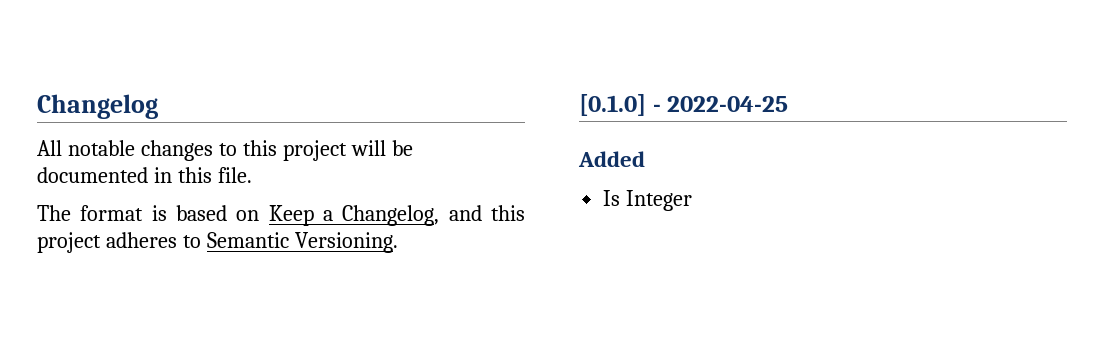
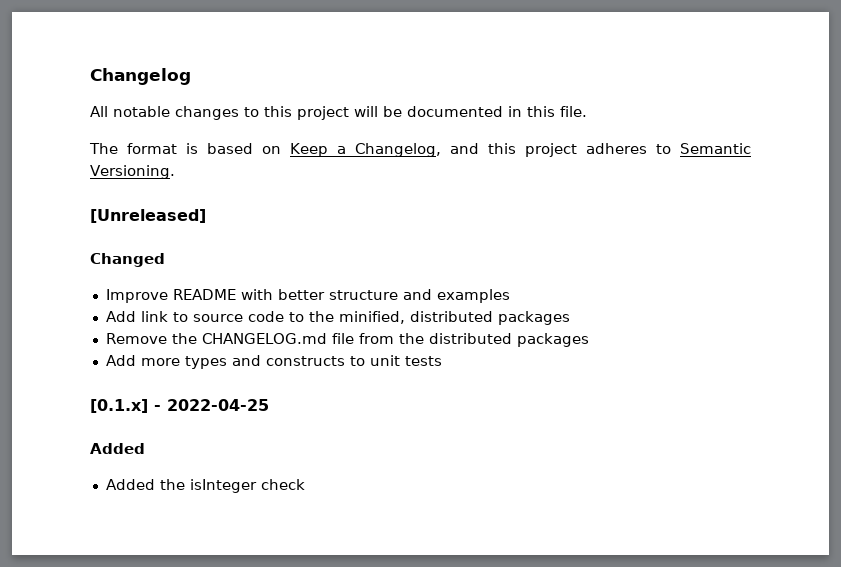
[579,94,646,116] [0.1.0] -> [90,209,206,223] [90,253,165,267] [105,289,510,303] [105,311,570,325] [105,333,589,347] [105,355,442,369] [90,399,148,413] [Unreleased] // Changed // Improve README with better structure and examples // Add link to source code to the minified, distributed packages // Remove the CHANGELOG.md file from the distributed packages // Add more types and constructs to unit tests // [0.1.x]
[603,190,693,211] Is Integer -> [105,479,305,493] Added the isInteger check

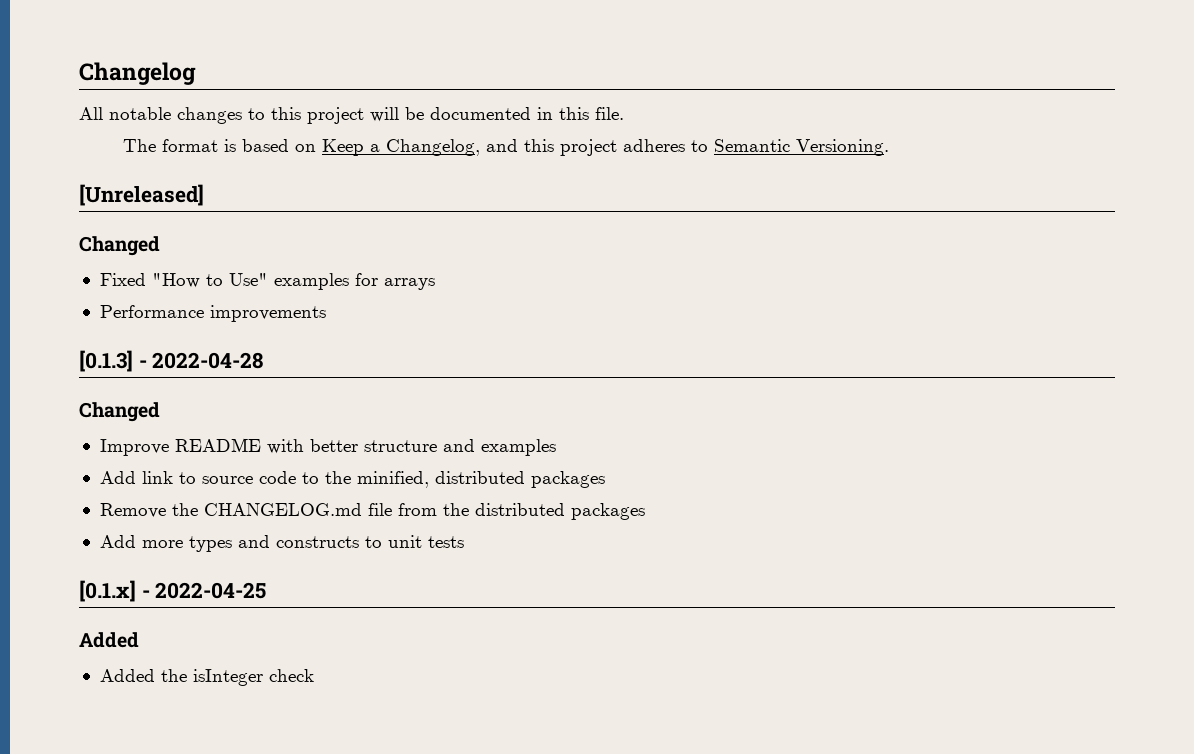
(165, 260) none -> [99,273,435,290] [99,305,326,322] [79,350,264,372] [79,402,160,422] // Fixed "How to Use" examples for arrays // Performance improvements // [0.1.3] - 2022-04-28 // Changed

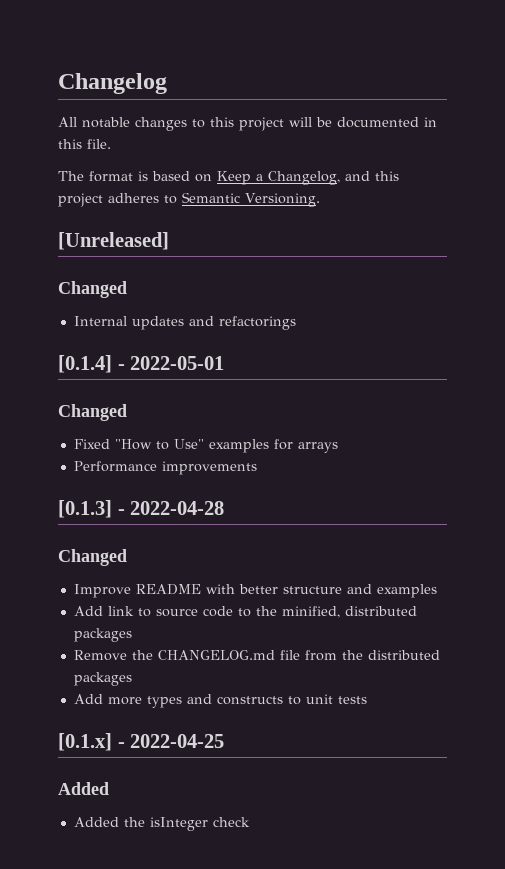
(160, 246) none -> [73,316,296,330] [58,355,225,373] [58,404,127,421] // Internal updates and refactorings // [0.1.4] - 2022-05-01 // Changed

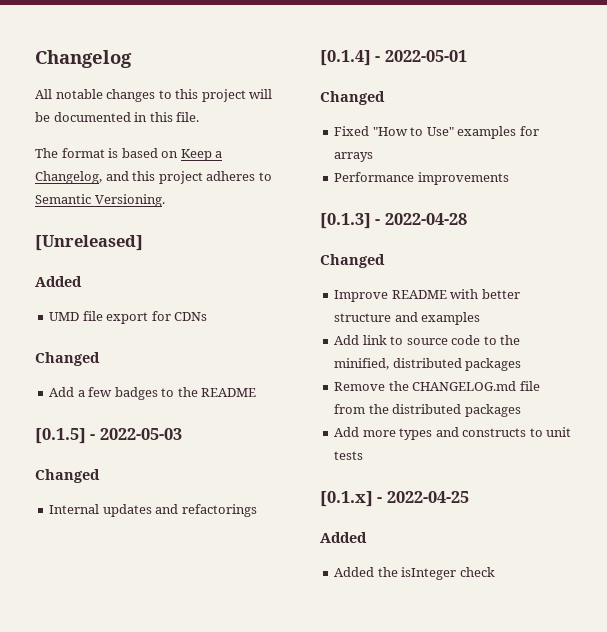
(169, 241) none -> [35,276,82,287] [49,311,208,324] [35,352,100,366] [49,387,257,400] [35,428,182,444] // Added // UMD file export for CDNs // Changed // Add a few badges to the README // [0.1.5] - 2022-05-03

